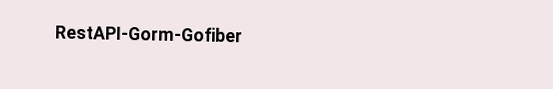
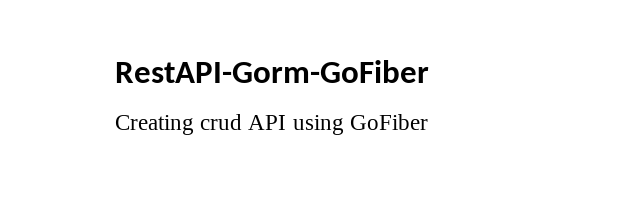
[55,24,243,43] RestAPI-Gorm-Gofiber -> [115,60,429,83] [115,114,428,135] RestAPI-Gorm-GoFiber // Creating crud API using GoFiber

